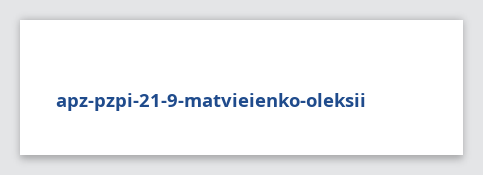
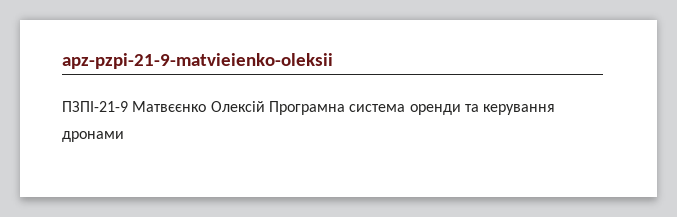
(366, 102) none -> [62,101,556,115] [62,131,124,142] // ПЗПІ-21-9 Матвєєнко Олексій Програмна система оренди та керування дронами

